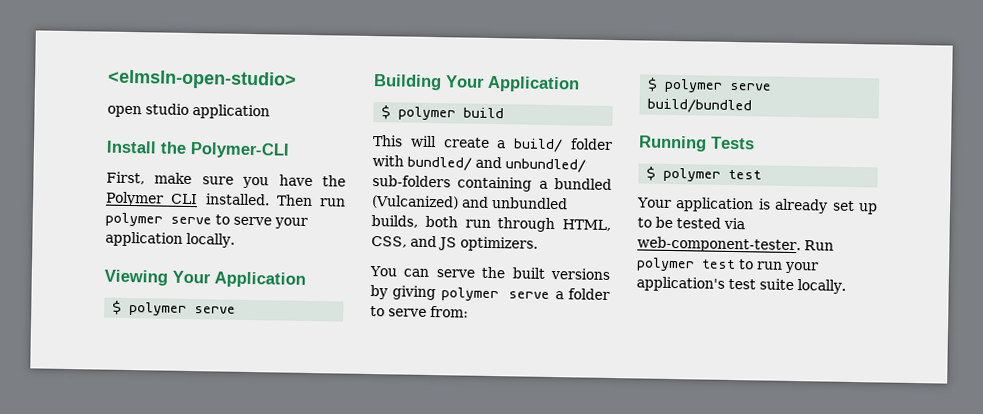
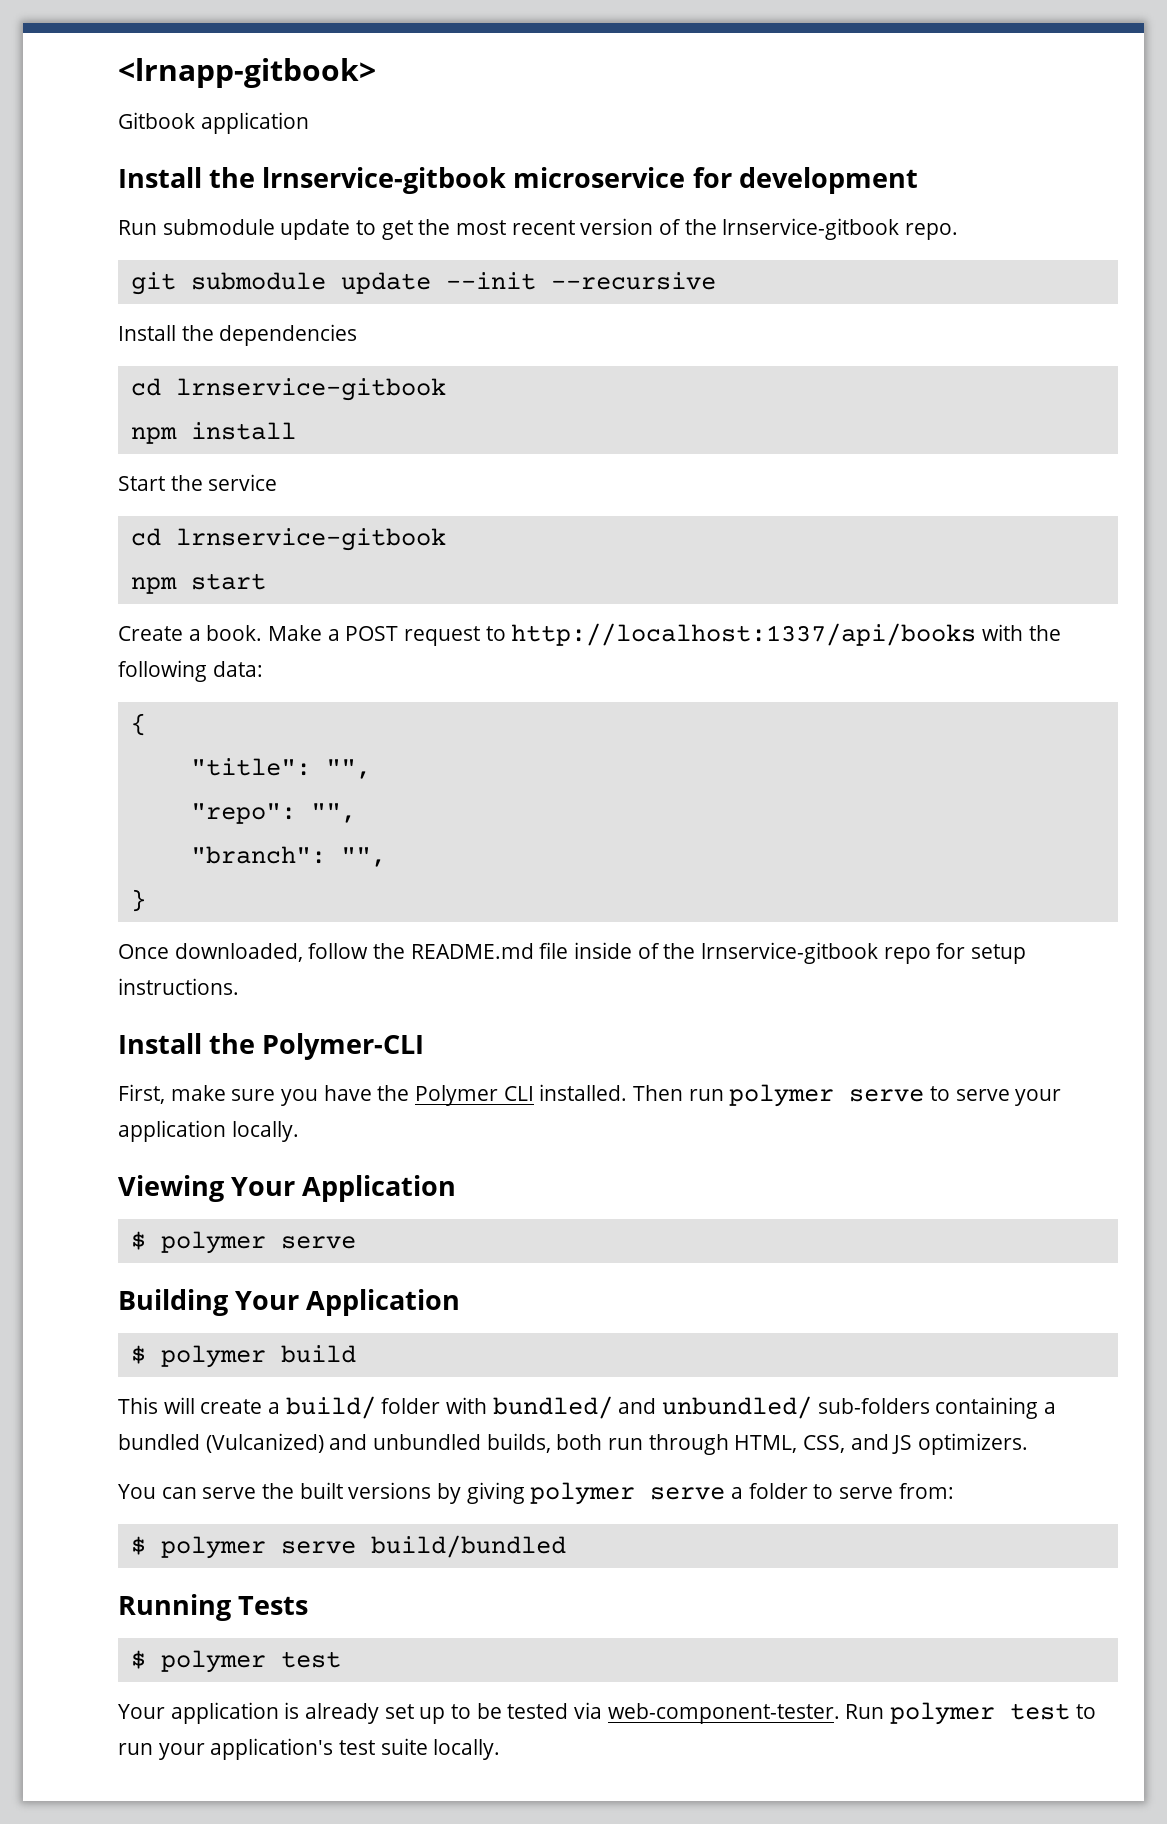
[107,69,297,90] [107,103,270,120] <elmsln-open-studio> // open studio application -> [118,58,376,88] [118,112,309,134] [118,167,918,194] [118,218,959,240] [130,272,716,295] [118,324,358,346] [130,378,446,401] [130,422,296,444] [118,474,278,491] [130,528,446,551] [130,573,266,594] [118,623,1061,646] [118,660,263,682] [130,713,146,736] [190,758,371,779] [190,803,356,824] [190,846,386,867] [130,889,146,912] [118,942,1027,964] [118,978,239,995] <lrnapp-gitbook> // Gitbook application // Install the lrnservice-gitbook microservice for development // Run submodule update to get the most recent version of the lrnservice-gitbook repo. // git submodule update --init --recursive // Install the dependencies // cd lrnservice-gitbook // npm install // Start the service // cd lrnservice-gitbook // npm start // Create a book. Make a POST request to http://localhost:1337/api/books with the following data: // { // "title": "", // "repo": "", // "branch": "", // } // Once downloaded, follow the README.md file inside of the lrnservice-gitbook repo for setup instructions.

